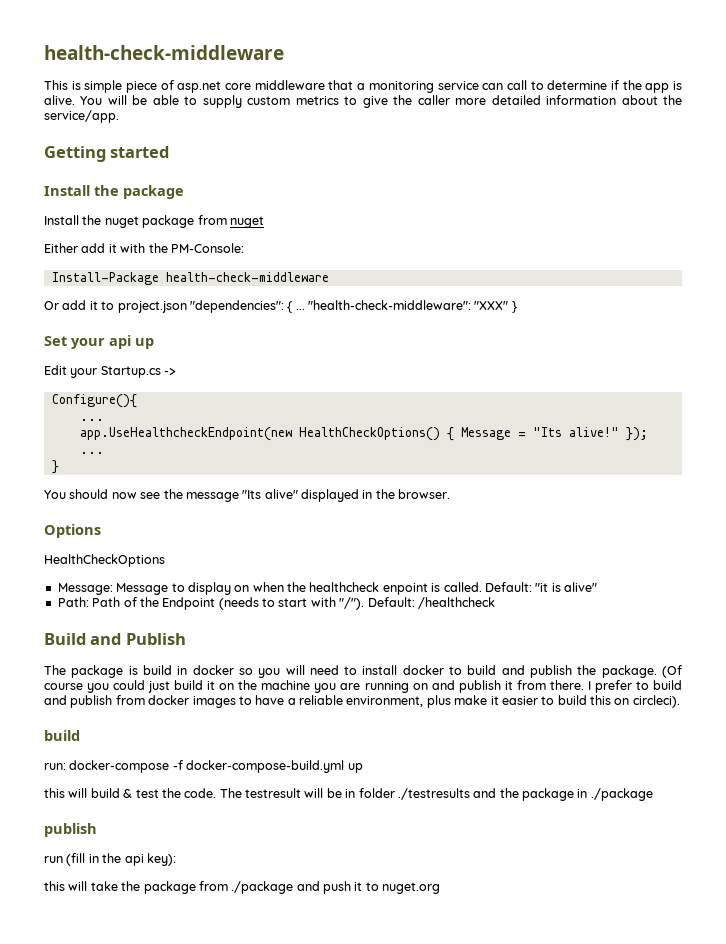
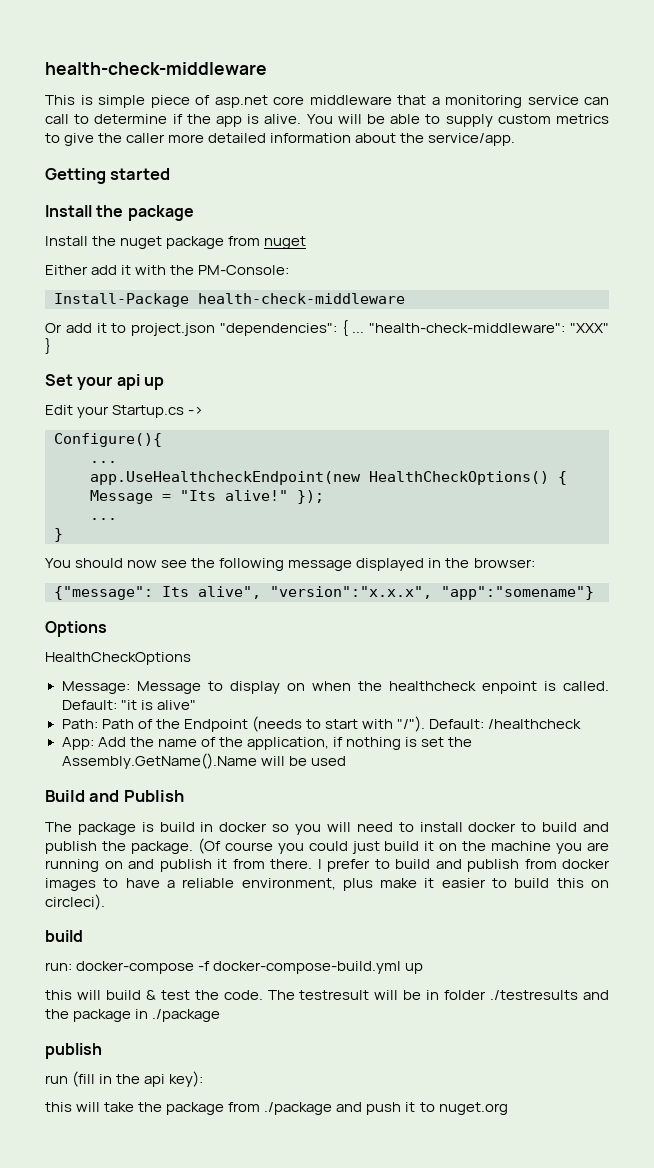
[185,489,451,502] message "Its alive" displayed in the browser. -> [219,558,535,571] [54,586,594,600] following message displayed in the browser: // {"message": Its alive", "version":"x.x.x", "app":"somename"}
(495, 603) none -> [61,737,473,750] [61,753,346,769] // App: Add the name of the application, if nothing is set the Assembly.GetName().Name will be used

